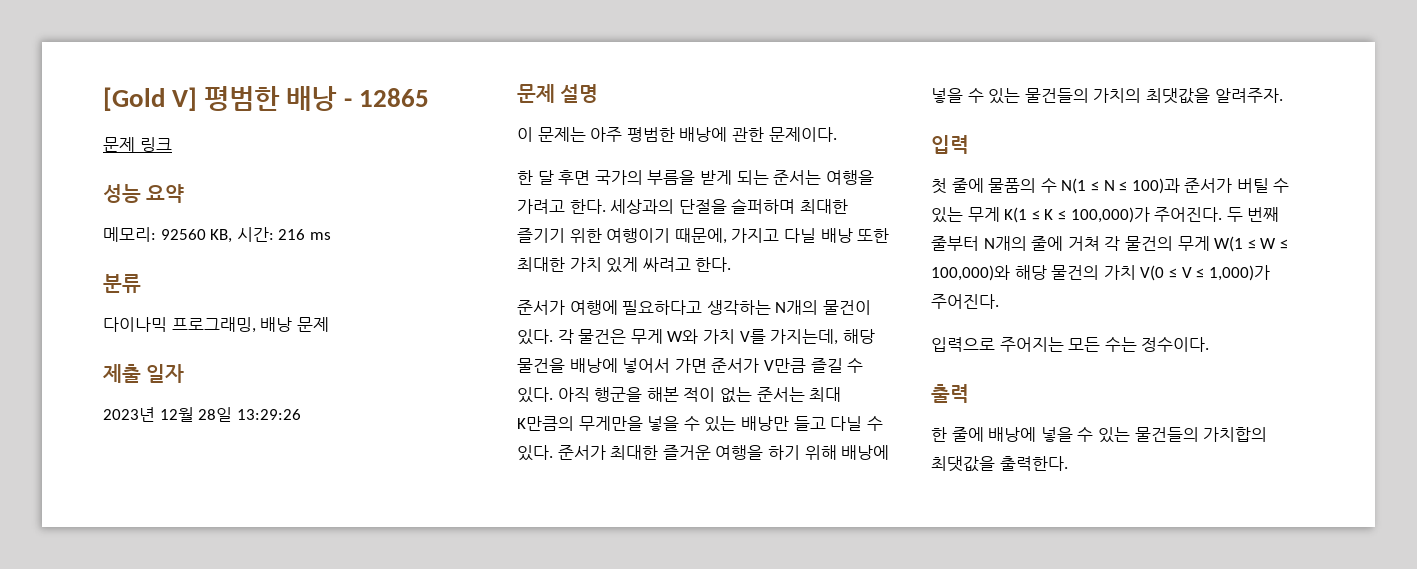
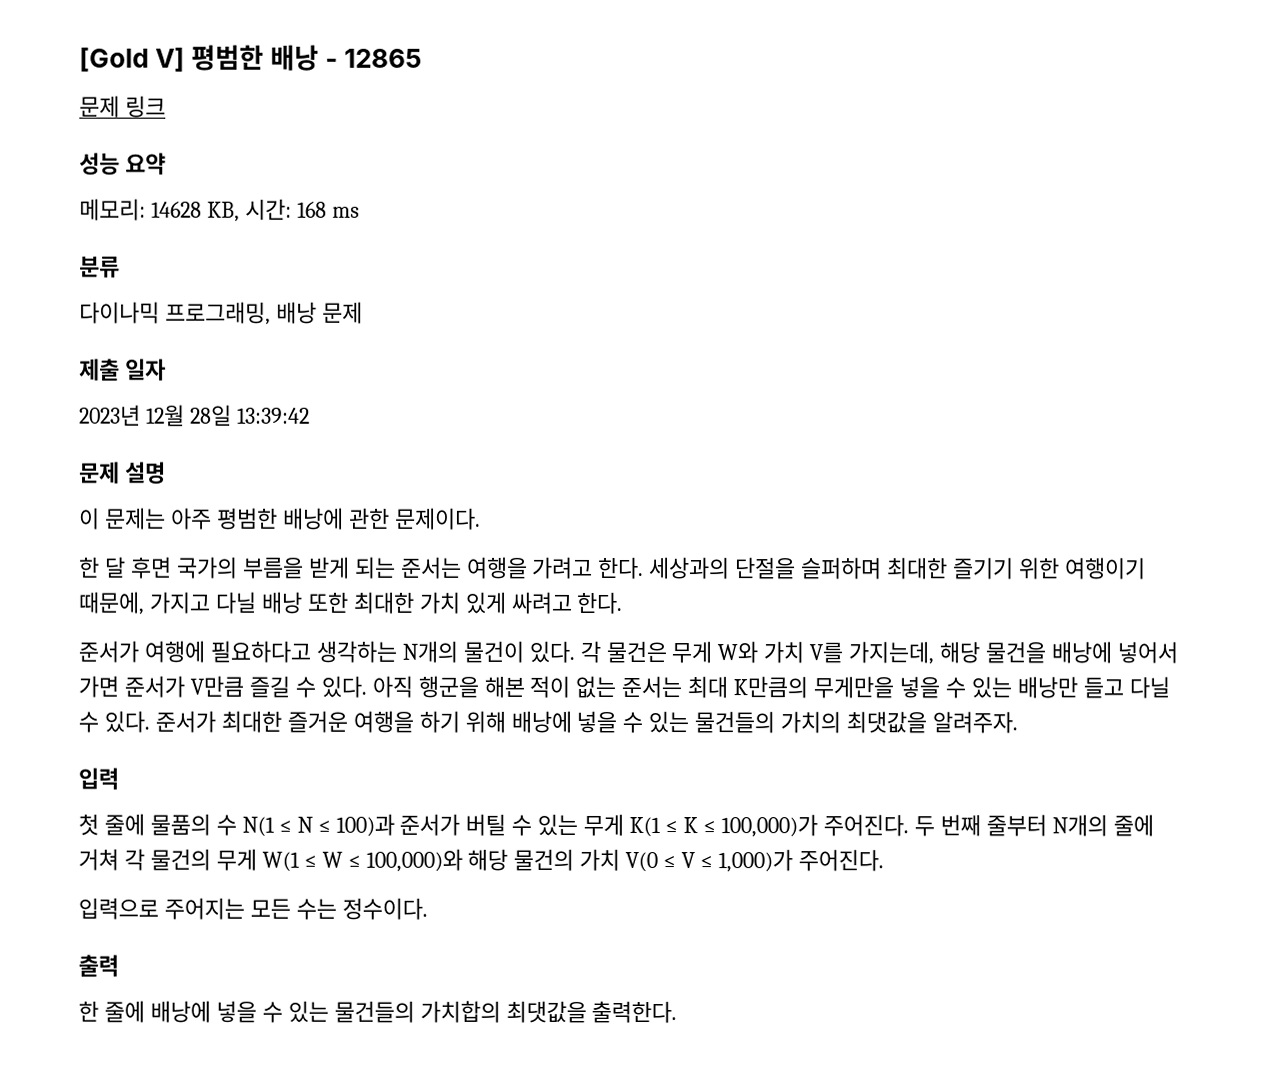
[160,229,206,240] 92560 -> [150,201,202,218] 14628
[278,229,306,240] 216 -> [296,201,327,218] 168
[236,409,301,420] 13:29:26 -> [236,407,310,424] 13:39:42

